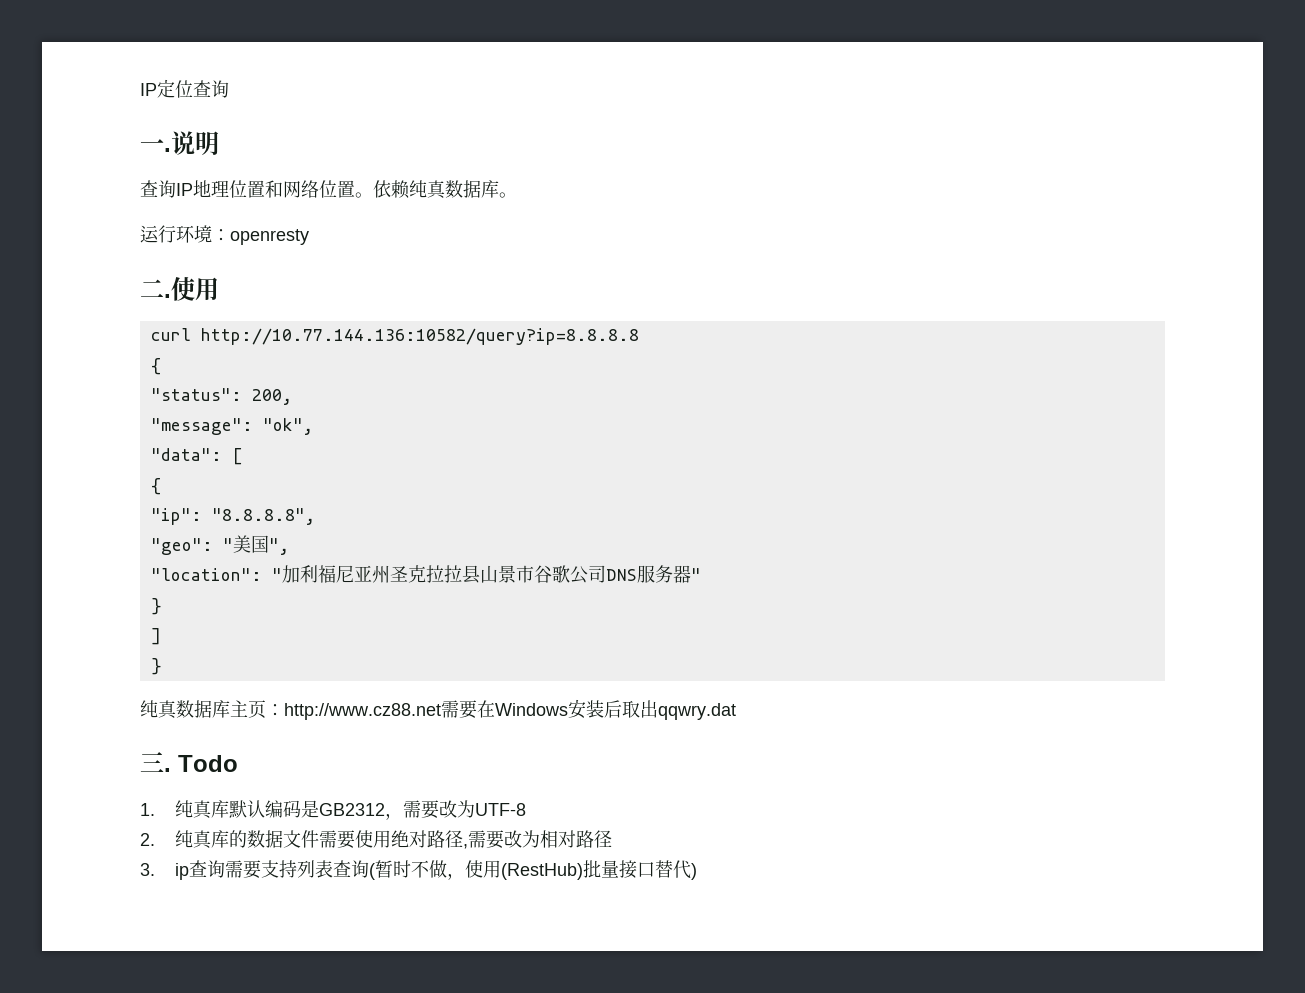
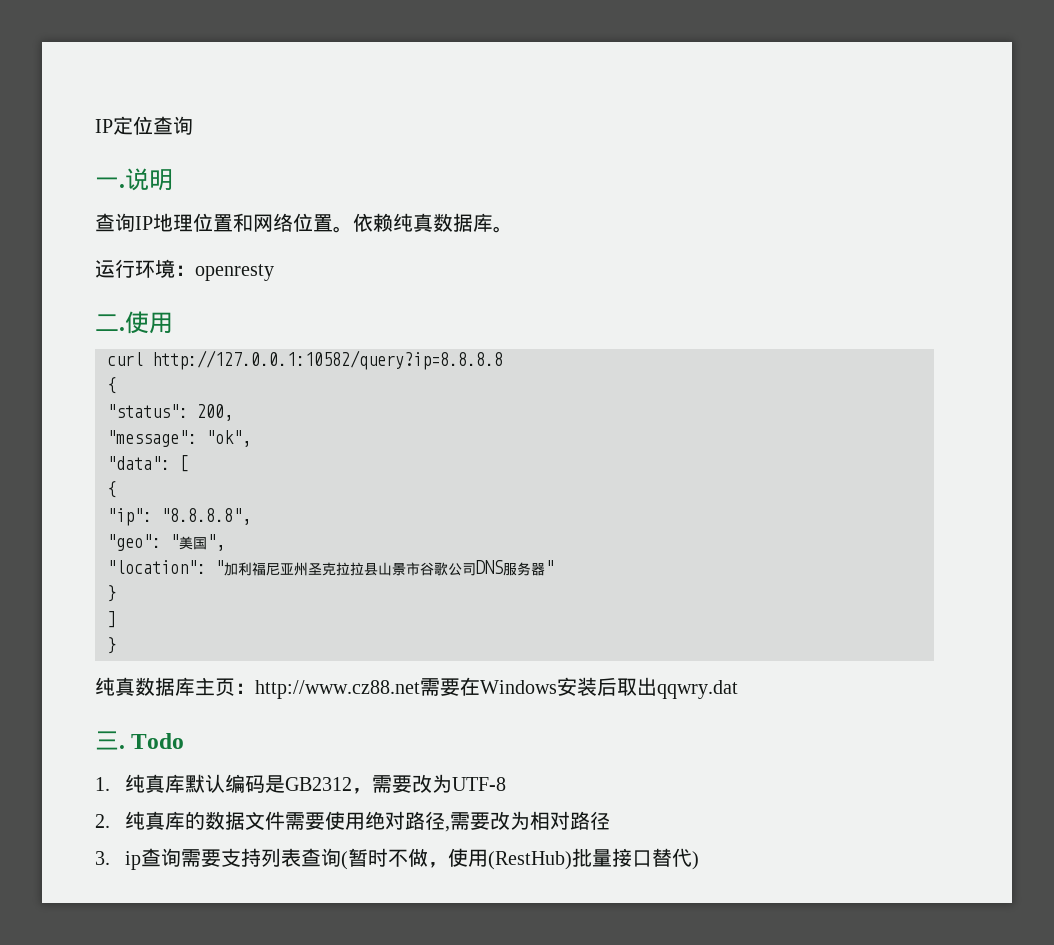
[200,328,639,345] http://10.77.144.136:10582/query?ip=8.8.8.8 -> [152,350,503,370] http://127.0.0.1:10582/query?ip=8.8.8.8

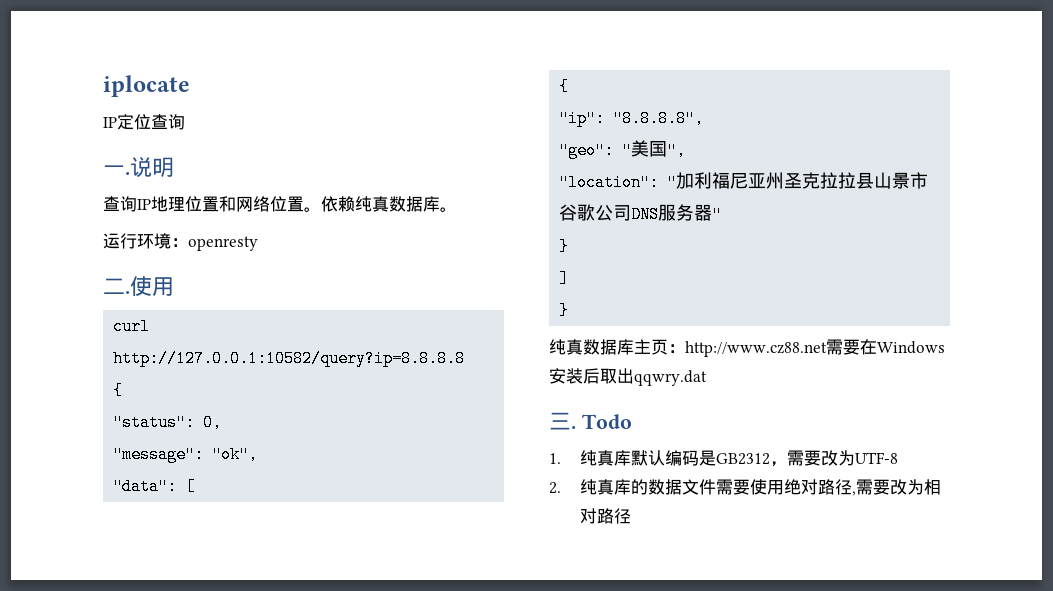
(95, 126) none -> [103,75,190,97] iplocate //
[197,404,233,421] 200, -> [203,414,223,431] 0,
[95,848,700,870] // 3. ip查询需要支持列表查询(暂时不做，使用(RestHub)批量接口替代) -> (631, 516) none

